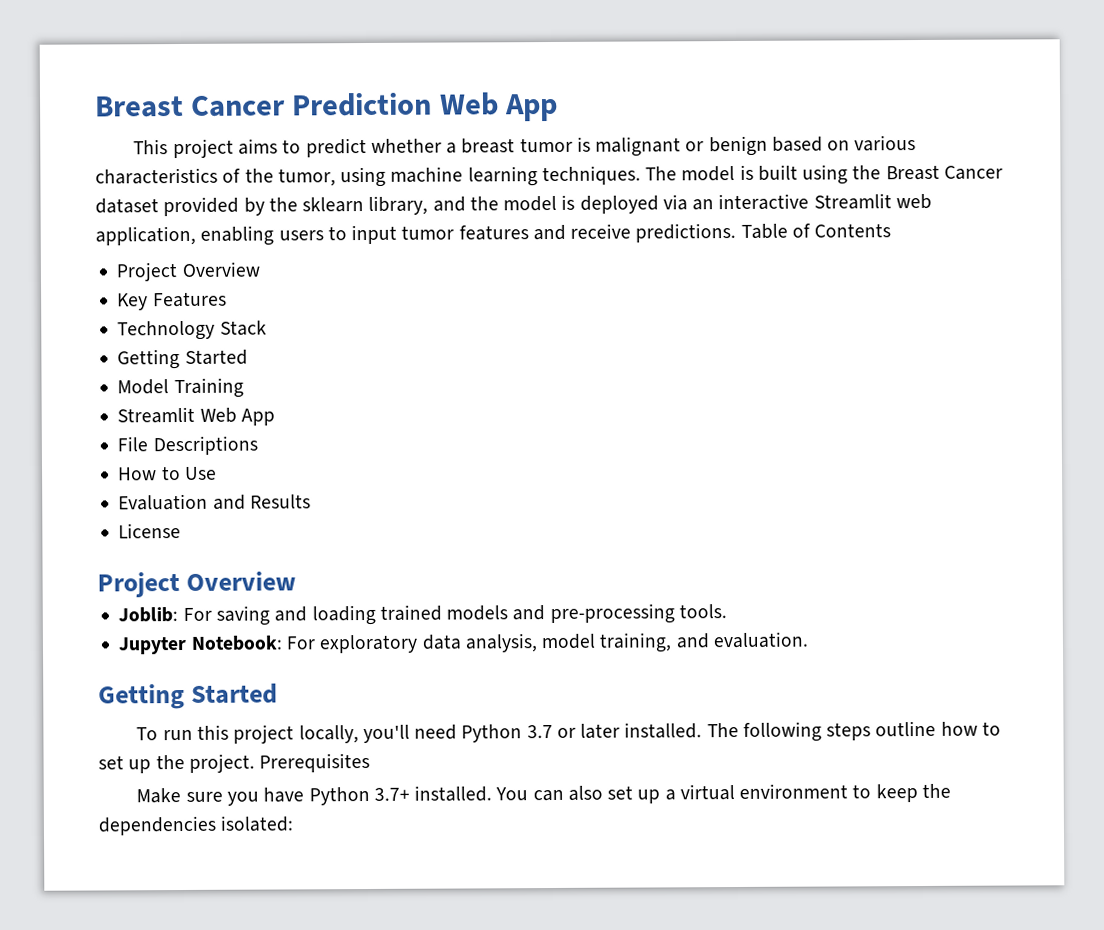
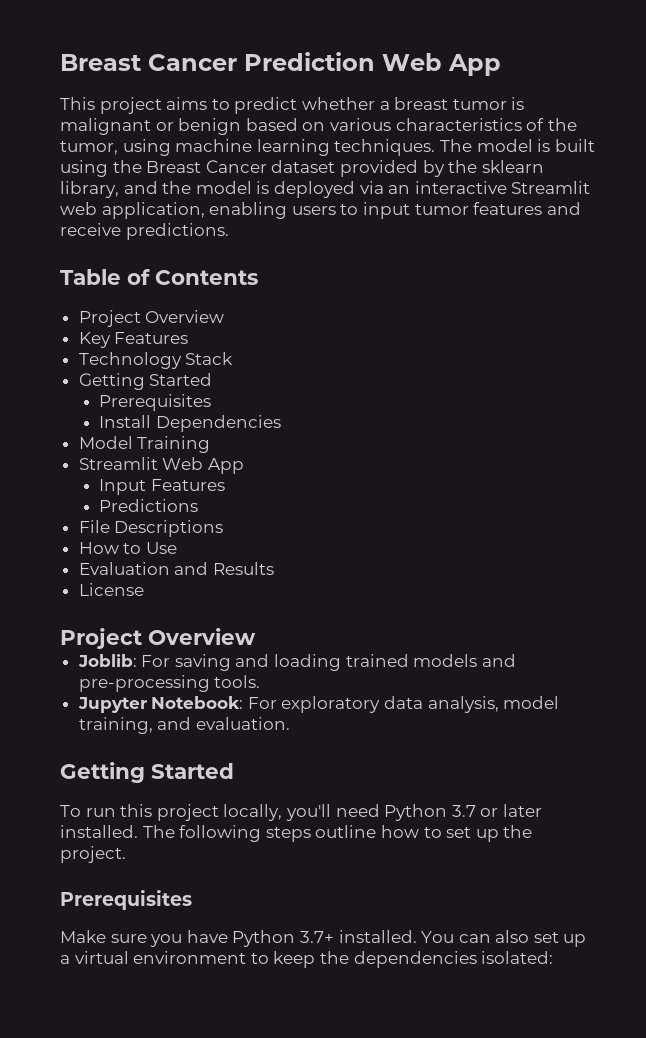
(737, 232) none -> (229, 231) //
(248, 357) none -> [99,394,212,411] [99,415,281,432] // Prerequisites // Install Dependencies
(275, 417) none -> [99,479,225,495] [99,499,199,512] // Input Features // Predictions
(255, 763) none -> (126, 854) //

